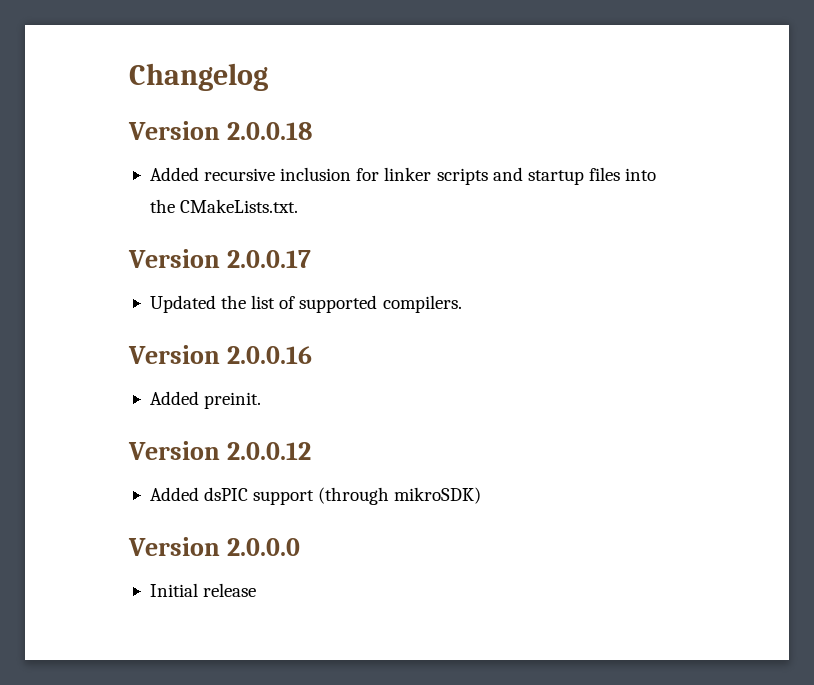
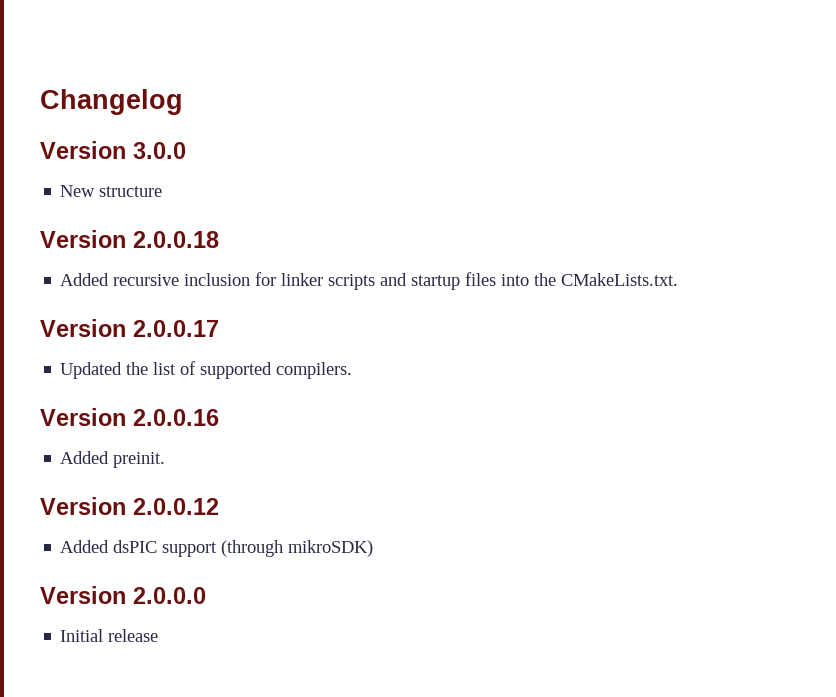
(268, 77) none -> [40,141,186,159] [60,185,163,197] // Version 3.0.0 // New structure

